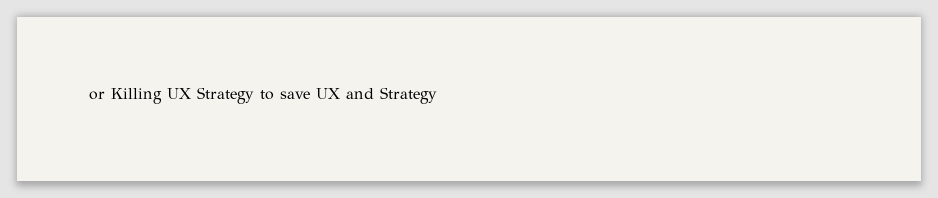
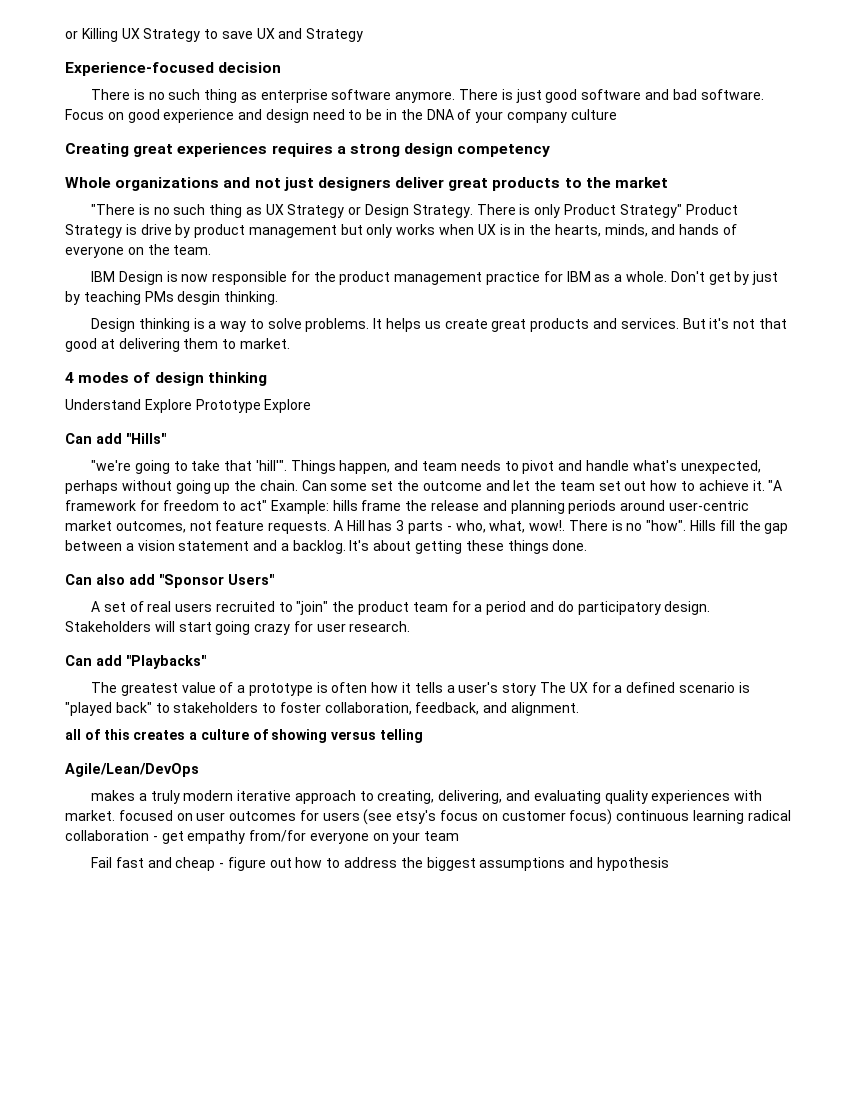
(437, 95) none -> [65,62,282,76] [91,89,764,103] [65,109,617,123] [65,143,551,157] [65,177,669,191] [91,204,738,218] [65,224,738,238] [65,244,212,258] [91,271,779,285] [65,291,279,305] [91,318,787,332] [65,338,290,352] [65,372,267,386] [65,399,312,413] [65,433,166,444] [91,460,761,474] [65,480,783,494] [65,500,749,514] [65,520,789,534] [65,540,588,554] [65,574,274,588] [91,601,711,615] [65,621,411,635] [65,655,206,669] [91,682,750,696] [65,702,580,716] [65,729,424,743] [65,763,199,777] [91,790,763,804] [65,809,791,825] [65,830,460,844] [91,857,669,871] // Experience-focused decision // There is no such thing as enterprise software anymore. There is just good software and bad software. Focus on good experience and design need to be in the DNA of your company culture // Creating great experiences requires a strong design competency // Whole organizations and not just designers deliver great products to the market // "There is no such thing as UX Strategy or Design Strategy. There is only Product Strategy" Product Strategy is drive by product management but only works when UX is in the hearts, minds, and hands of everyone on the team. // IBM Design is now responsible for the product management practice for IBM as a whole. Don't get by just by teaching PMs desgin thinking. // Design thinking is a way to solve problems. It helps us create great products and services. But it's not that good at delivering them to market. // 4 modes of design thinking // Understand Explore Prototype Explore // Can add "Hills" // "we're going to take that 'hill'". Things happen, and team needs to pivot and handle what's unexpected, perhaps without going up the chain. Can some set the outcome and let the team set out how to achieve it. "A framework for freedom to act" Example: hills frame the release and planning periods around user-centric market outcomes, not feature requests. A Hill has 3 parts - who, what, wow!. There is no "how". Hills fill the gap between a vision statement and a backlog. It's about getting these things done. // Can also add "Sponsor Users" // A set of real users recruited to "join" the product team for a period and do participatory design. Stakeholders will start going crazy for user research. // Can add "Playbacks" // The greatest value of a prototype is often how it tells a user's story The UX for a defined scenario is "played back" to stakeholders to foster collaboration, feedback, and alignment. // all of this creates a culture of showing versus telling // Agile/Lean/DevOps // makes a truly modern iterative approach to creating, delivering, and evaluating quality experiences with market. focused on user outcomes for users (see etsy's focus on customer focus) continuous learning radical collaboration - get empathy from/for everyone on your team // Fail fast and cheap - figure out how to address the biggest assumptions and hypothesis

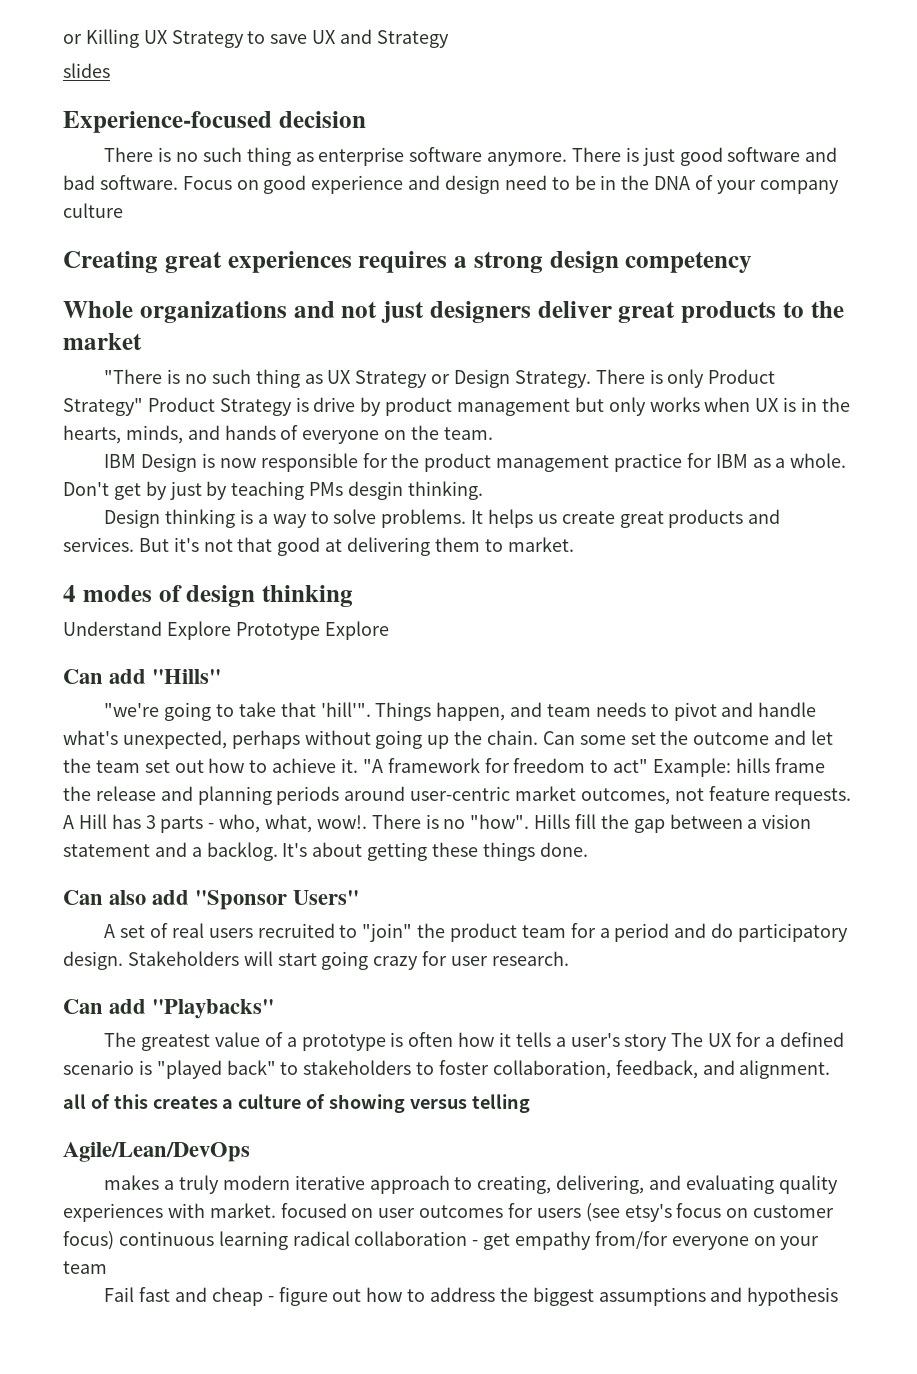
(364, 35) none -> [63,63,110,78] // slides

